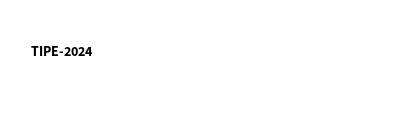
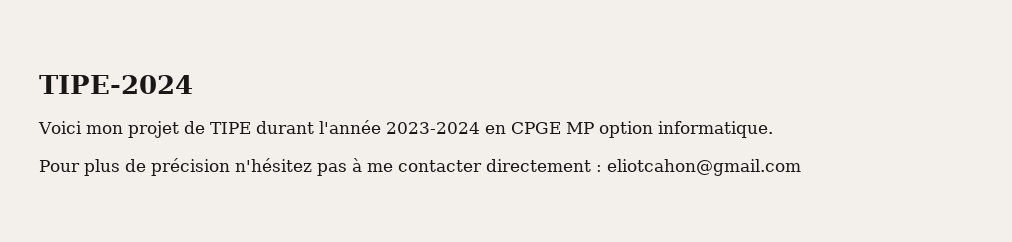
(93, 51) none -> [38,120,773,138] [39,158,801,176] // Voici mon projet de TIPE durant l'année 2023-2024 en CPGE MP option informatique. // Pour plus de précision n'hésitez pas à me contacter directement : eliotcahon@gmail.com

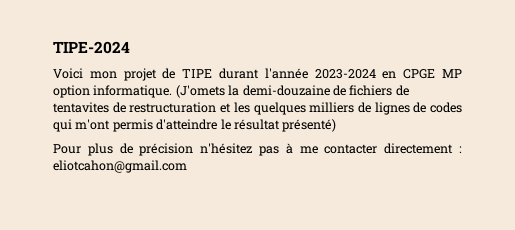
(773, 129) none -> [175,85,409,98] [53,102,462,115] [53,119,337,132] (J'omets la demi-douzaine de fichiers de tentavites de restructuration et les quelques milliers de lignes de codes qui m'ont permis d'atteindre le résultat présenté)

